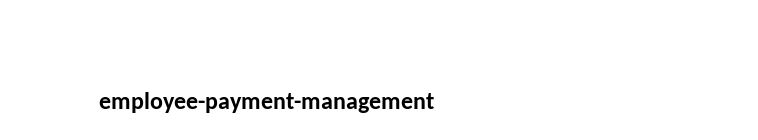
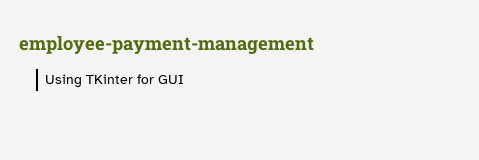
(434, 102) none -> [45,74,185,88] // Using TKinter for GUI

